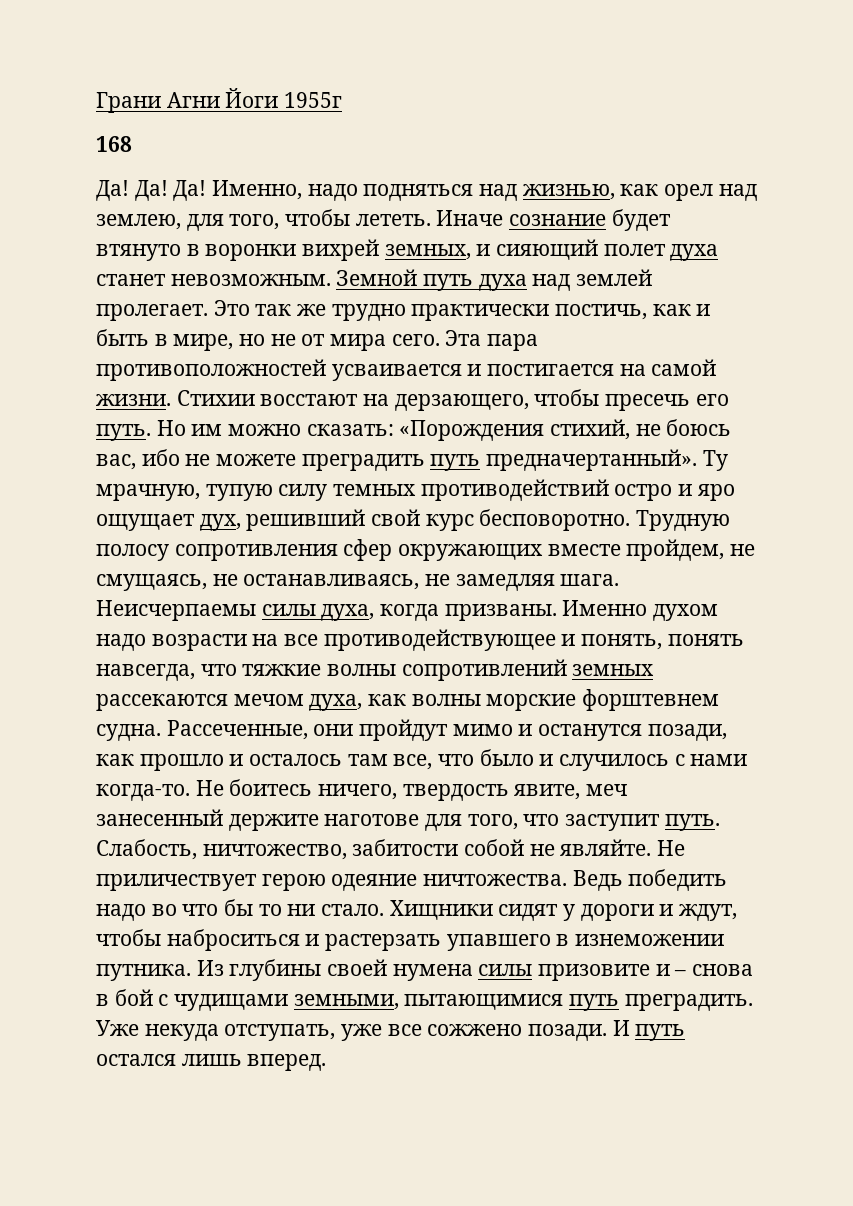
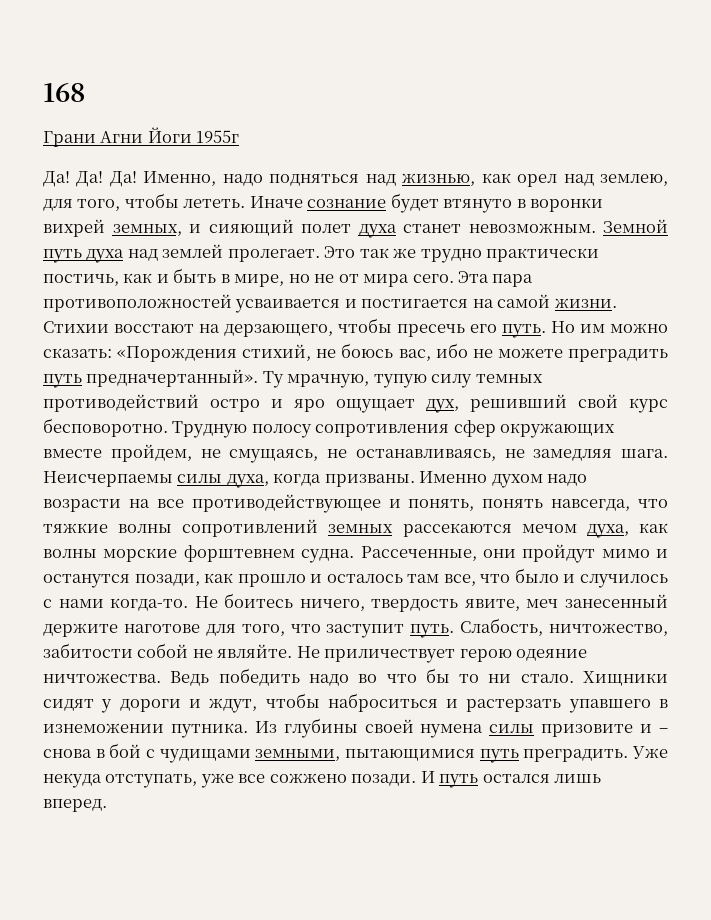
(96, 102) none -> [43,83,85,102] 168 //
[96,136,132,152] // 168 -> (240, 136) none

